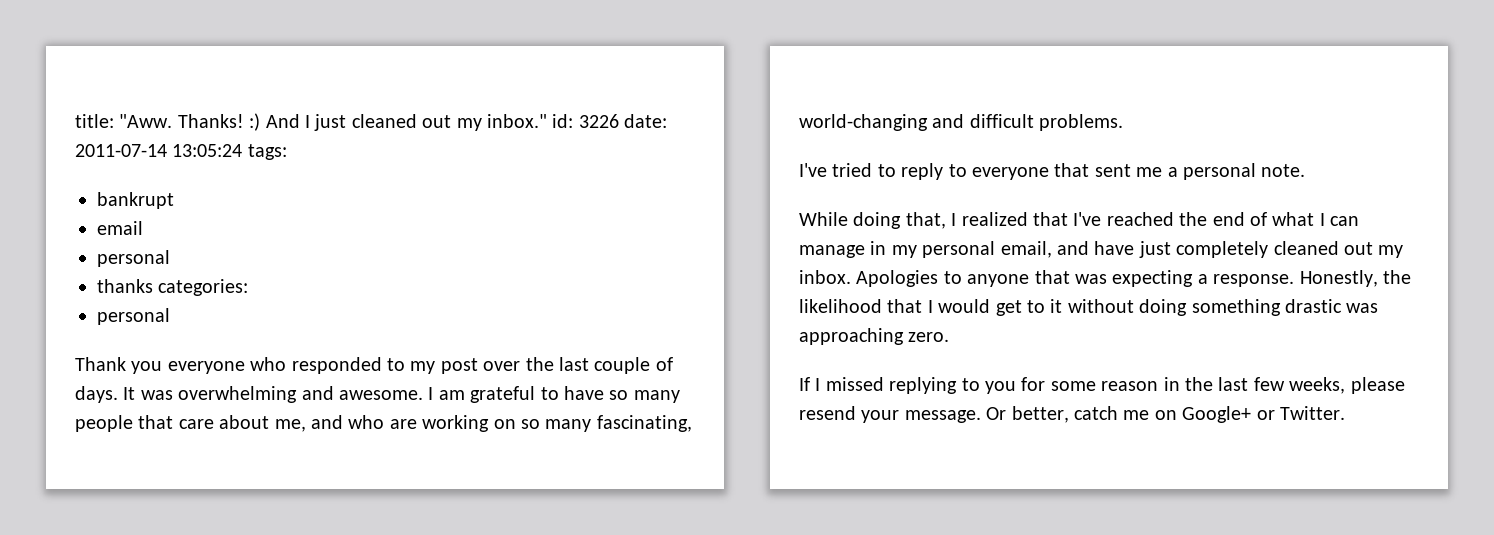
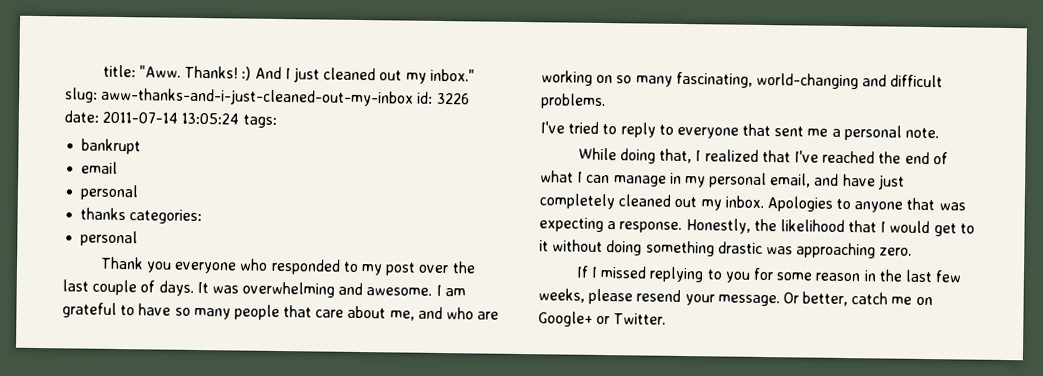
(547, 121) none -> [65,87,415,107] slug: aww-thanks-and-i-just-cleaned-out-my-inbox

